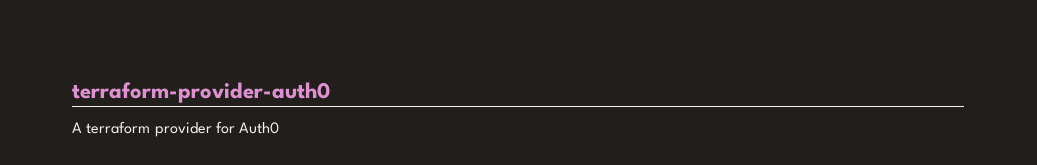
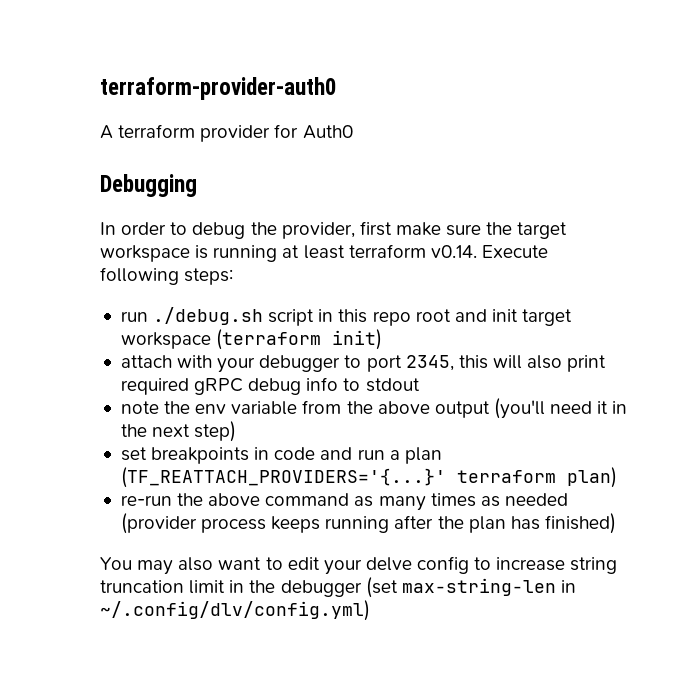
(280, 128) none -> [100,174,197,197] [100,221,568,239] [100,244,548,262] [100,267,234,285] [120,307,573,326] [120,329,383,350] [120,355,607,373] [120,377,420,395] [120,398,628,419] [120,421,237,442] [120,447,442,464] [120,467,617,488] [120,493,568,511] [120,513,616,534] [100,556,618,575] [100,577,576,598] [100,600,370,621] // Debugging // In order to debug the provider, first make sure the target workspace is running at least terraform v0.14. Execute following steps: // run ./debug.sh script in this repo root and init target workspace (terraform init) // attach with your debugger to port 2345, this will also print required gRPC debug info to stdout // note the env variable from the above output (you'll need it in the next step) // set breakpoints in code and run a plan (TF_REATTACH_PROVIDERS='{...}' terraform plan) // re-run the above command as many times as needed (provider process keeps running after the plan has finished) // You may also want to edit your delve config to increase string truncation limit in the debugger (set max-string-len in ~/.config/dlv/config.yml)

